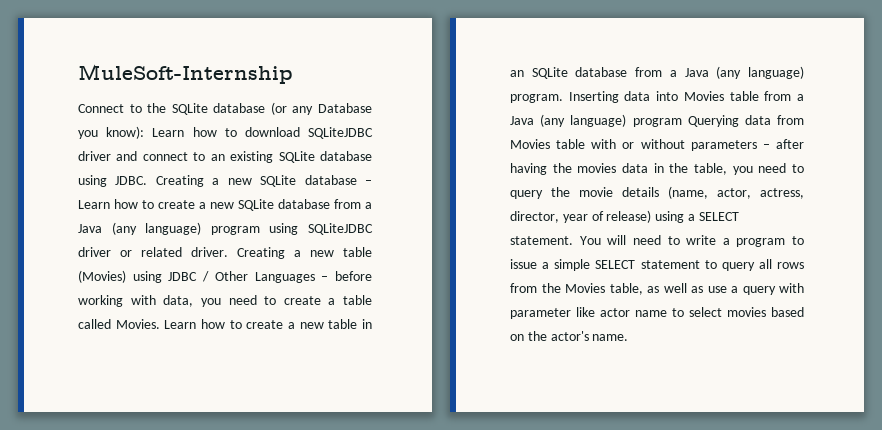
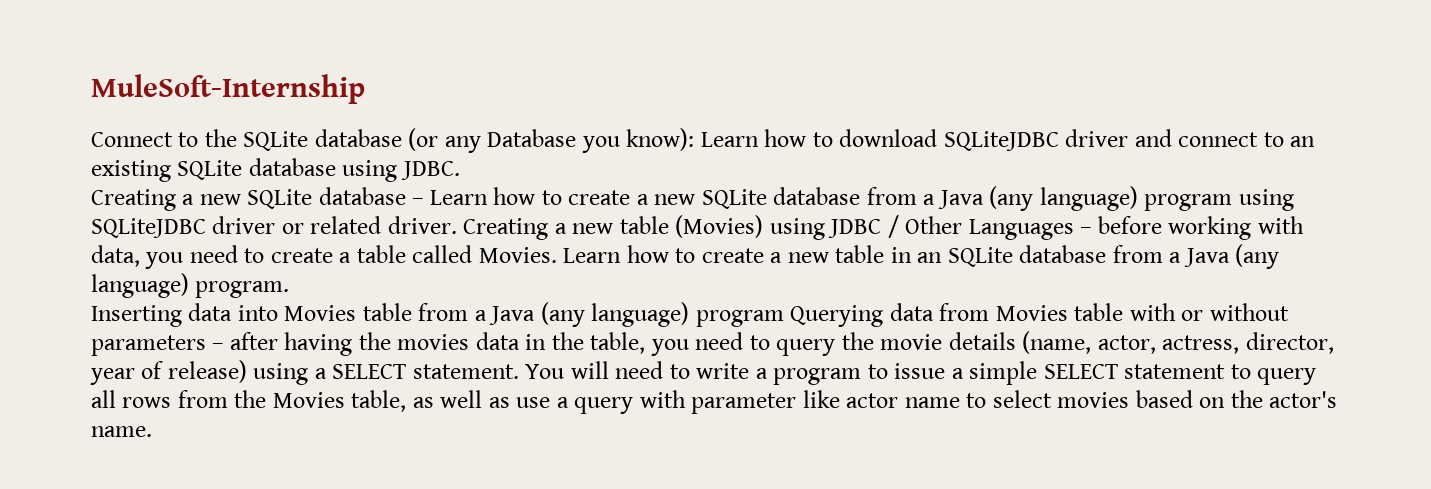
(148, 180) none -> (460, 170) //
(563, 98) none -> (290, 289) //

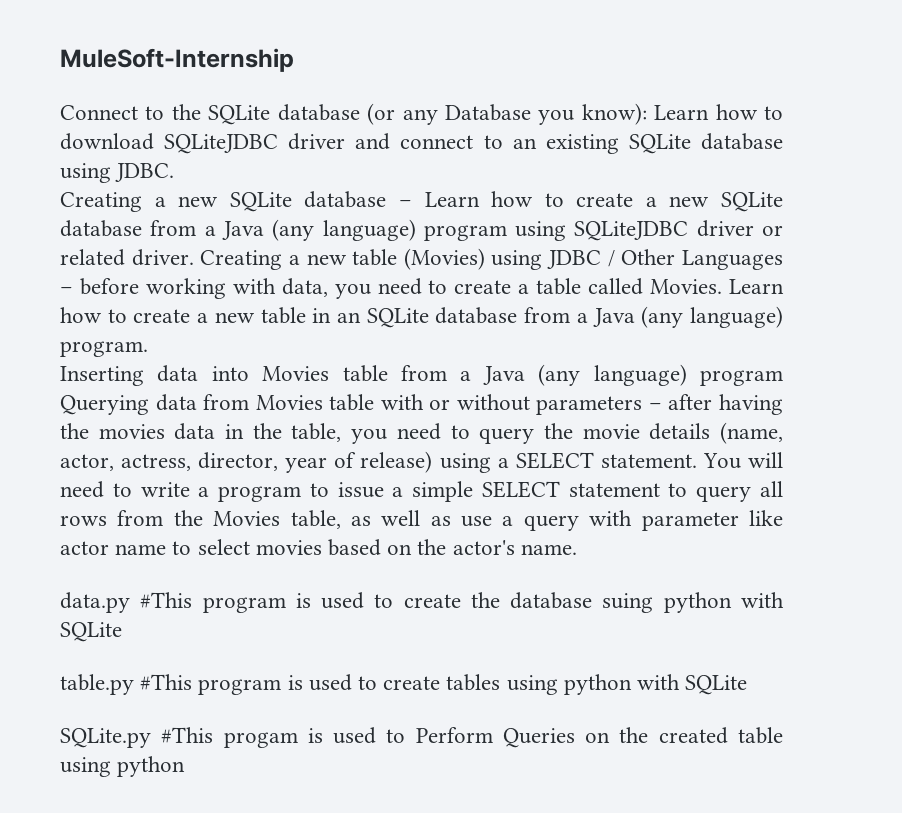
(152, 431) none -> [60,592,784,613] [60,622,122,642] [60,674,748,695] [60,727,783,748] [60,756,186,777] // data.py #This program is used to create the database suing python with SQLite // table.py #This program is used to create tables using python with SQLite // SQLite.py #This progam is used to Perform Queries on the created table using python

